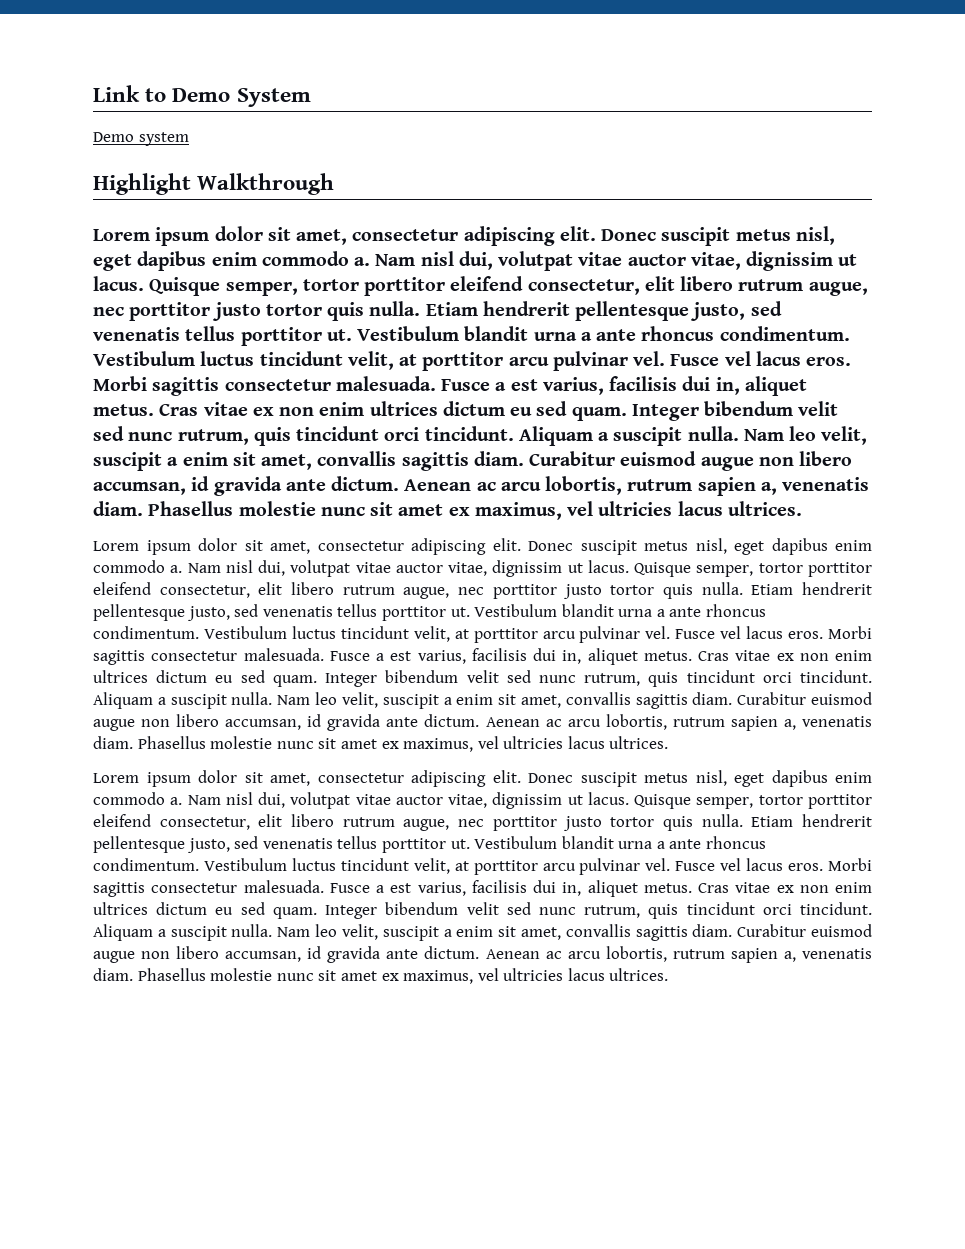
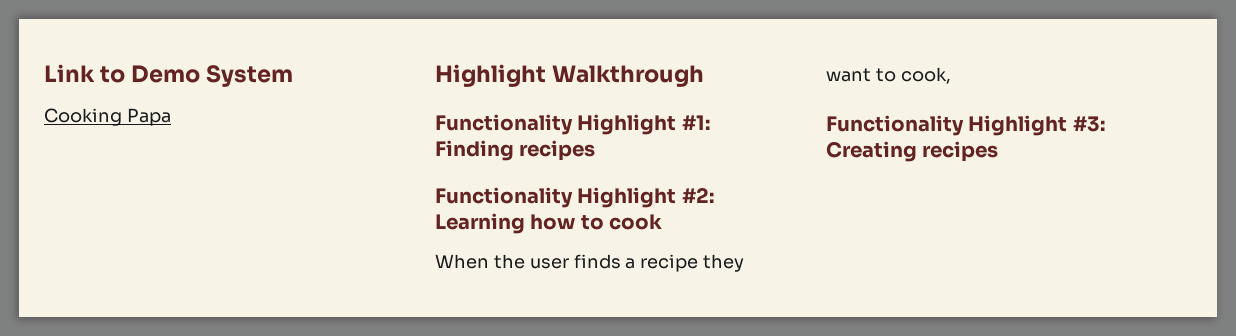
[93,132,189,146] Demo system -> [44,108,171,126] Cooking Papa
[93,226,835,246] [93,251,858,271] [93,276,868,296] [93,301,782,321] [93,326,850,346] [93,351,852,371] [93,376,807,396] [93,401,839,421] [93,426,868,446] [93,451,853,471] [93,476,870,496] [93,501,802,520] [93,538,872,555] [93,560,872,577] [93,582,873,599] [93,604,767,621] [93,626,873,643] [93,648,872,665] [93,670,872,687] [93,692,872,709] [93,714,873,731] [93,736,669,752] [93,770,872,787] [93,792,872,809] [93,814,873,831] [93,836,767,853] [93,858,873,875] [93,880,872,897] [93,902,872,919] [93,924,872,941] [93,946,873,963] [93,968,669,984] Lorem ipsum dolor sit amet, consectetur adipiscing elit. Donec suscipit metus nisl, eget dapibus enim commodo a. Nam nisl dui, volutpat vitae auctor vitae, dignissim ut lacus. Quisque semper, tortor porttitor eleifend consectetur, elit libero rutrum augue, nec porttitor justo tortor quis nulla. Etiam hendrerit pellentesque justo, sed venenatis tellus porttitor ut. Vestibulum blandit urna a ante rhoncus condimentum. Vestibulum luctus tincidunt velit, at porttitor arcu pulvinar vel. Fusce vel lacus eros. Morbi sagittis consectetur malesuada. Fusce a est varius, facilisis dui in, aliquet metus. Cras vitae ex non enim ultrices dictum eu sed quam. Integer bibendum velit sed nunc rutrum, quis tincidunt orci tincidunt. Aliquam a suscipit nulla. Nam leo velit, suscipit a enim sit amet, convallis sagittis diam. Curabitur euismod augue non libero accumsan, id gravida ante dictum. Aenean ac arcu lobortis, rutrum sapien a, venenatis diam. Phasellus molestie nunc sit amet ex maximus, vel ultricies lacus ultrices. // Lorem ipsum dolor sit amet, consectetur adipiscing elit. Donec suscipit metus nisl, eget dapibus enim commodo a. Nam nisl dui, volutpat vitae auctor vitae, dignissim ut lacus. Quisque semper, tortor porttitor eleifend consectetur, elit libero rutrum augue, nec porttitor justo tortor quis nulla. Etiam hendrerit pellentesque justo, sed venenatis tellus porttitor ut. Vestibulum blandit urna a ante rhoncus condimentum. Vestibulum luctus tincidunt velit, at porttitor arcu pulvinar vel. Fusce vel lacus eros. Morbi sagittis consectetur malesuada. Fusce a est varius, facilisis dui in, aliquet metus. Cras vitae ex non enim ultrices dictum eu sed quam. Integer bibendum velit sed nunc rutrum, quis tincidunt orci tincidunt. Aliquam a suscipit nulla. Nam leo velit, suscipit a enim sit amet, convallis sagittis diam. Curabitur euismod augue non libero accumsan, id gravida ante dictum. Aenean ac arcu lobortis, rutrum sapien a, venenatis diam. Phasellus molestie nunc sit amet ex maximus, vel ultricies lacus ultrices. // Lorem ipsum dolor sit amet, consectetur adipiscing elit. Donec suscipit metus nisl, eget dapibus enim commodo a. Nam nisl dui, volutpat vitae auctor vitae, dignissim ut lacus. Quisque semper, tortor porttitor eleifend consectetur, elit libero rutrum augue, nec porttitor justo tortor quis nulla. Etiam hendrerit pellentesque justo, sed venenatis tellus porttitor ut. Vestibulum blandit urna a ante rhoncus condimentum. Vestibulum luctus tincidunt velit, at porttitor arcu pulvinar vel. Fusce vel lacus eros. Morbi sagittis consectetur malesuada. Fusce a est varius, facilisis dui in, aliquet metus. Cras vitae ex non enim ultrices dictum eu sed quam. Integer bibendum velit sed nunc rutrum, quis tincidunt orci tincidunt. Aliquam a suscipit nulla. Nam leo velit, suscipit a enim sit amet, convallis sagittis diam. Curabitur euismod augue non libero accumsan, id gravida ante dictum. Aenean ac arcu lobortis, rutrum sapien a, venenatis diam. Phasellus molestie nunc sit amet ex maximus, vel ultricies lacus ultrices. -> [435,114,710,135] [435,140,596,161] [435,187,714,208] [435,213,663,234] [435,254,745,272] [826,67,951,84] [826,115,1105,136] [826,141,999,162] Functionality Highlight #1: Finding recipes // Functionality Highlight #2: Learning how to cook // When the user finds a recipe they want to cook, // Functionality Highlight #3: Creating recipes

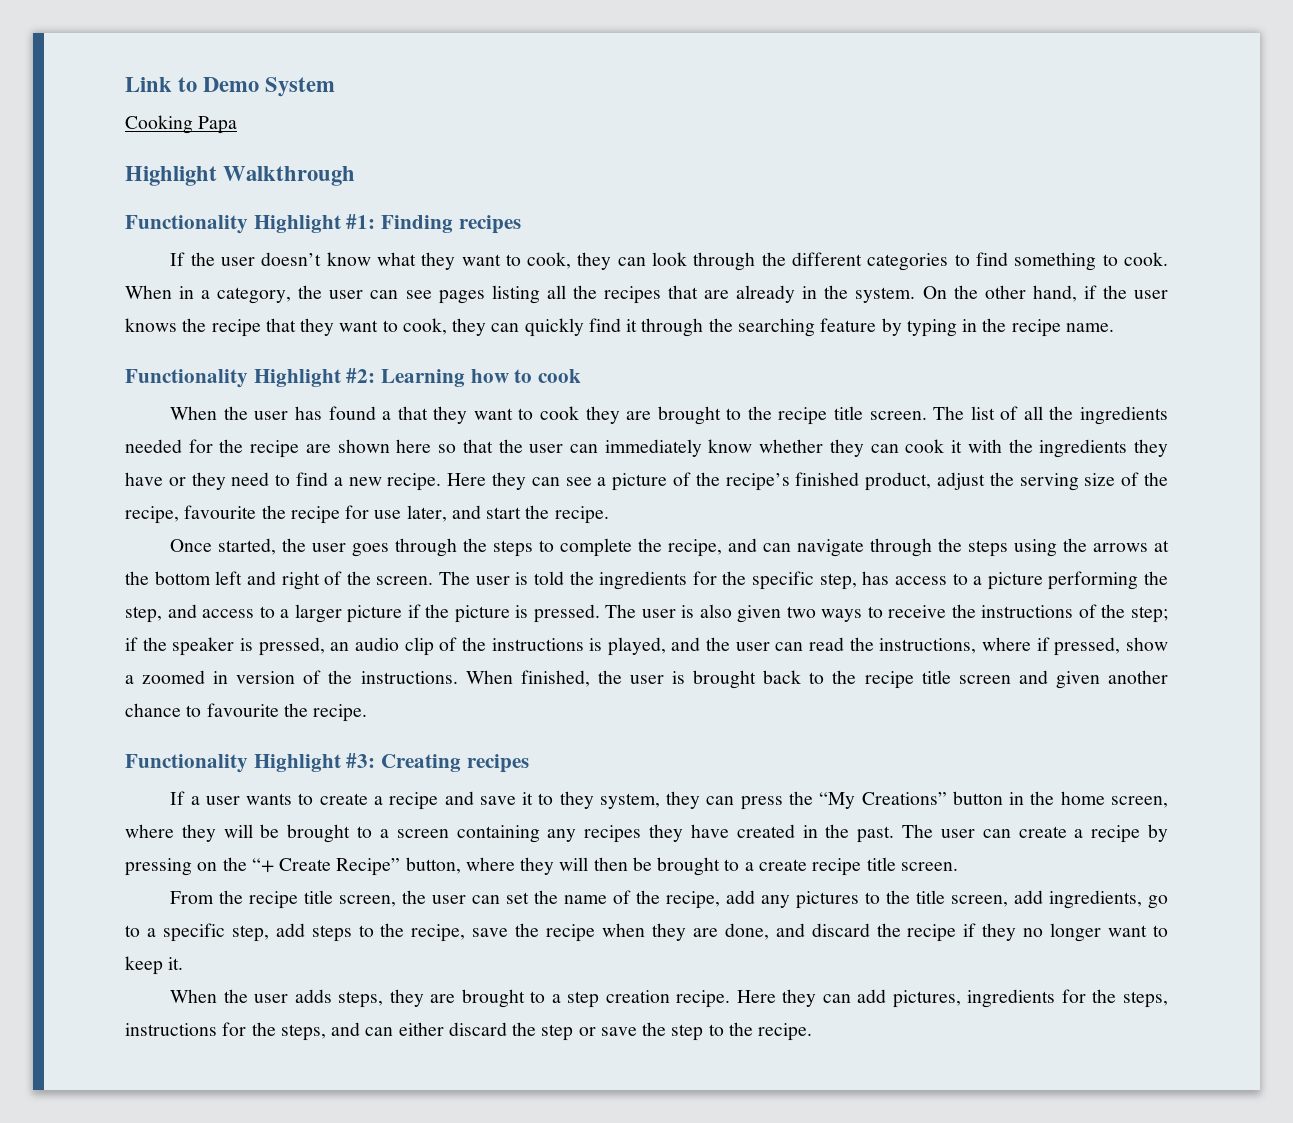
(596, 150) none -> [170,252,1169,271] [125,285,1169,304] [125,318,1114,337] // If the user doesn’t know what they want to cook, they can look through the different categories to find something to cook. When in a category, the user can see pages listing all the recipes that are already in the system. On the other hand, if the user knows the recipe that they want to cook, they can quickly find it through the searching feature by typing in the recipe name.
[573,254,745,272] [826,67,951,84] finds a recipe they want to cook, -> [294,406,1168,425] [125,439,1169,458] [125,472,1168,491] [125,505,609,524] [170,538,1169,557] [125,571,1168,590] [125,604,1168,623] [125,637,1169,656] [125,670,1168,689] [125,703,368,722] has found a that they want to cook they are brought to the recipe title screen. The list of all the ingredients needed for the recipe are shown here so that the user can immediately know whether they can cook it with the ingredients they have or they need to find a new recipe. Here they can see a picture of the recipe’s finished product, adjust the serving size of the recipe, favourite the recipe for use later, and start the recipe. // Once started, the user goes through the steps to complete the recipe, and can navigate through the steps using the arrows at the bottom left and right of the screen. The user is told the ingredients for the specific step, has access to a picture performing the step, and access to a larger picture if the picture is pressed. The user is also given two ways to receive the instructions of the step; if the speaker is pressed, an audio clip of the instructions is played, and the user can read the instructions, where if pressed, show a zoomed in version of the instructions. When finished, the user is brought back to the recipe title screen and given another chance to favourite the recipe.
(999, 151) none -> [170,791,1169,810] [125,824,1169,843] [125,857,958,876] [170,890,1168,909] [125,923,1168,942] [125,956,184,975] [170,989,1168,1008] [125,1022,813,1041] // If a user wants to create a recipe and save it to they system, they can press the “My Creations” button in the home screen, where they will be brought to a screen containing any recipes they have created in the past. The user can create a recipe by pressing on the “+ Create Recipe” button, where they will then be brought to a create recipe title screen. // From the recipe title screen, the user can set the name of the recipe, add any pictures to the title screen, add ingredients, go to a specific step, add steps to the recipe, save the recipe when they are done, and discard the recipe if they no longer want to keep it. // When the user adds steps, they are brought to a step creation recipe. Here they can add pictures, ingredients for the steps, instructions for the steps, and can either discard the step or save the step to the recipe.

